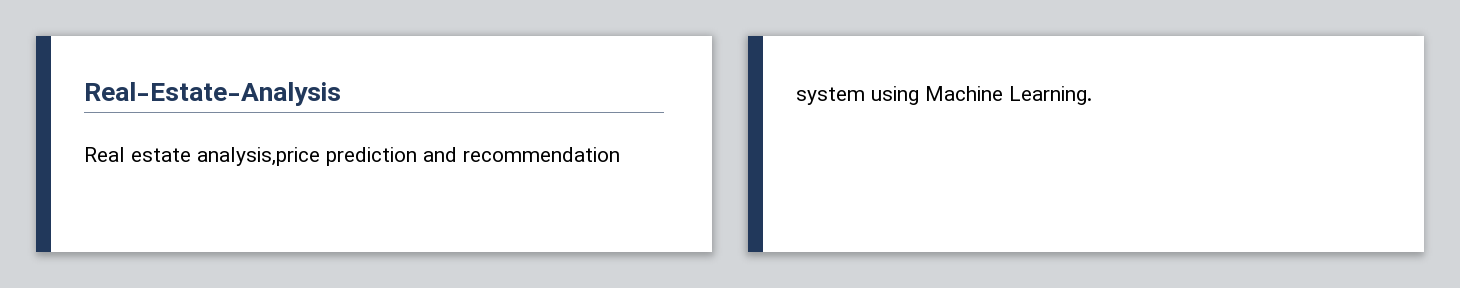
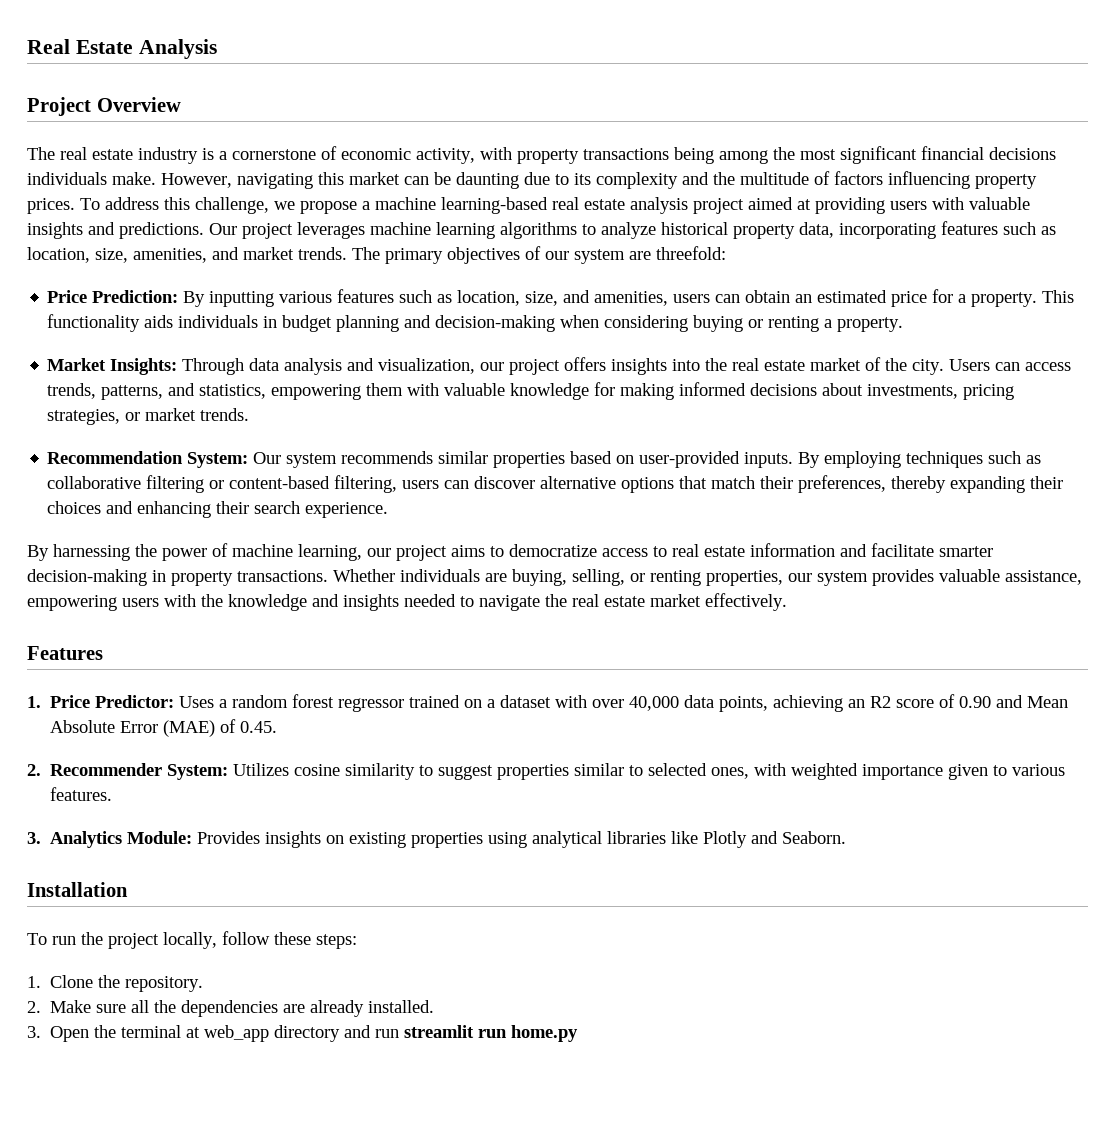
[84,82,341,106] [84,147,620,166] [796,86,1092,105] Real-Estate-Analysis // Real estate analysis,price prediction and recommendation system using Machine Learning. -> [27,39,217,59] [27,97,181,116] [27,146,1056,164] [27,171,1037,189] [27,197,1030,214] [27,221,1056,239] [27,246,726,264] [47,289,1075,307] [47,314,904,332] [47,357,1072,375] [47,382,1015,400] [47,408,250,425] [47,451,1042,468] [47,475,1064,493] [47,501,389,518] [27,543,993,561] [27,569,1082,586] [27,593,787,611] [27,646,103,660] [27,694,1069,712] [50,719,278,737] [27,763,1066,780] [50,787,113,801] [27,831,847,848] [27,882,128,897] [27,931,357,949] [27,975,204,992] [27,1000,435,1017] [27,1025,579,1042] Real Estate Analysis // Project Overview // The real estate industry is a cornerstone of economic activity, with property transactions being among the most significant financial decisions individuals make. However, navigating this market can be daunting due to its complexity and the multitude of factors influencing property prices. To address this challenge, we propose a machine learning-based real estate analysis project aimed at providing users with valuable insights and predictions. Our project leverages machine learning algorithms to analyze historical property data, incorporating features such as location, size, amenities, and market trends. The primary objectives of our system are threefold: // Price Prediction: By inputting various features such as location, size, and amenities, users can obtain an estimated price for a property. This functionality aids individuals in budget planning and decision-making when considering buying or renting a property. // Market Insights: Through data analysis and visualization, our project offers insights into the real estate market of the city. Users can access trends, patterns, and statistics, empowering them with valuable knowledge for making informed decisions about investments, pricing strategies, or market trends. // Recommendation System: Our system recommends similar properties based on user-provided inputs. By employing techniques such as collaborative filtering or content-based filtering, users can discover alternative options that match their preferences, thereby expanding their choices and enhancing their search experience. // By harnessing the power of machine learning, our project aims to democratize access to real estate information and facilitate smarter decision-making in property transactions. Whether individuals are buying, selling, or renting properties, our system provides valuable assistance, empowering users with the knowledge and insights needed to navigate the real estate market effectively. // Features // 1. Price Predictor: Uses a random forest regressor trained on a dataset with over 40,000 data points, achieving an R2 score of 0.90 and Mean Absolute Error (MAE) of 0.45. // 2. Recommender System: Utilizes cosine similarity to suggest properties similar to selected ones, with weighted importance given to various features. // 3. Analytics Module: Provides insights on existing properties using analytical libraries like Plotly and Seaborn. // Installation // To run the project locally, follow these steps: // 1. Clone the repository. // 2. Make sure all the dependencies are already installed. // 3. Open the terminal at web_app directory and run streamlit run home.py

